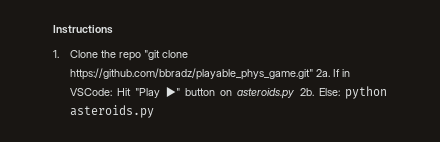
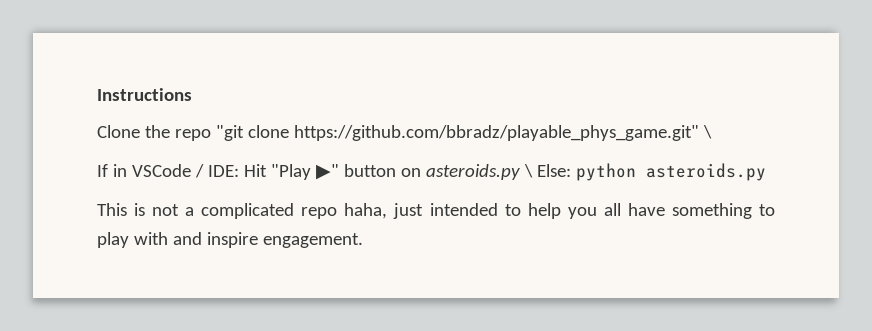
[53,50,59,58] 1. -> (192, 94) none
[316,69,331,77] 2a. -> [702,125,712,139] \ //
[70,88,113,96] VSCode: -> [131,164,239,178] VSCode / IDE:
[299,88,314,96] 2b. -> [523,164,533,178] \
(155, 111) none -> [97,203,776,219] [97,232,363,248] // This is not a complicated repo haha, just intended to help you all have something to play with and inspire engagement.

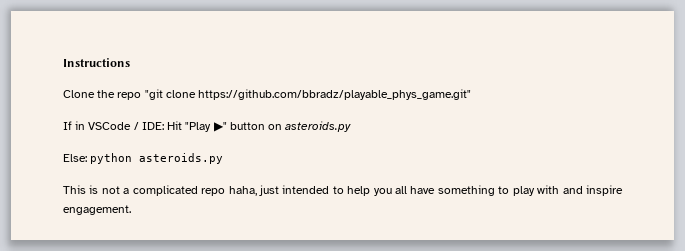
[702,125,712,139] \ -> (472, 94) none
[523,164,533,178] \ -> (352, 126) //

